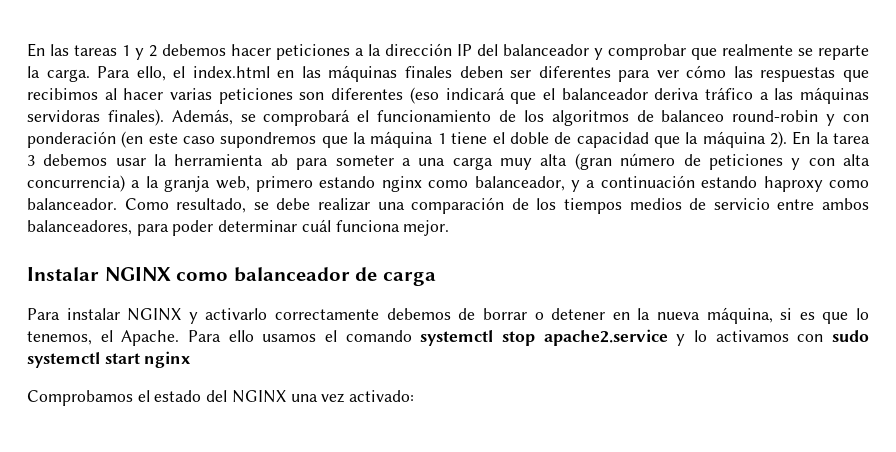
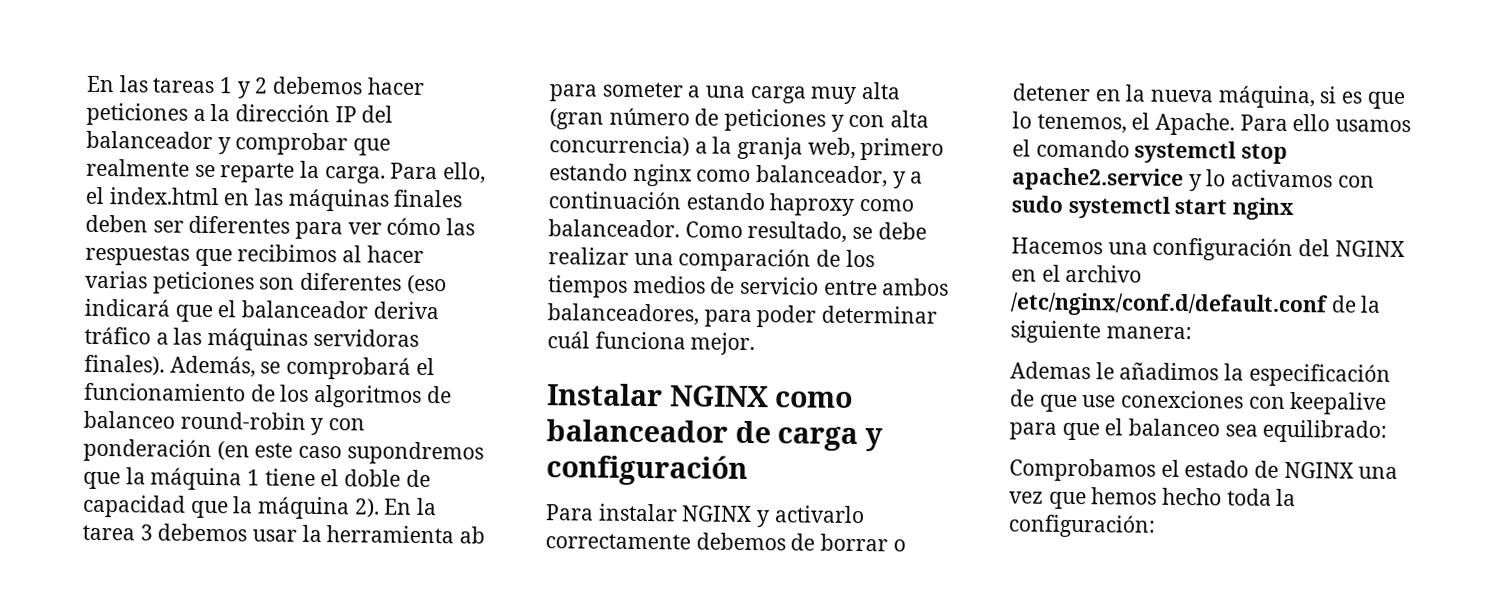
(436, 279) none -> [865,428,884,452] [546,454,748,486] y configuración
(191, 359) none -> [1011,237,1405,262] [1011,264,1143,283] [1010,292,1382,318] [1010,320,1192,344] [1010,361,1391,387] [1010,389,1388,415] [1009,418,1388,443] // Hacemos una configuración del NGINX en el archivo /etc/nginx/conf.d/default.conf de la siguiente manera: // Ademas le añadimos la especificación de que use conexciones con keepalive para que el balanceo sea equilibrado:
[206,390,228,402] del -> [1254,460,1280,478] de
[349,390,415,402] activado: -> [1048,487,1297,510] [1008,514,1156,538] que hemos hecho toda la configuración:

